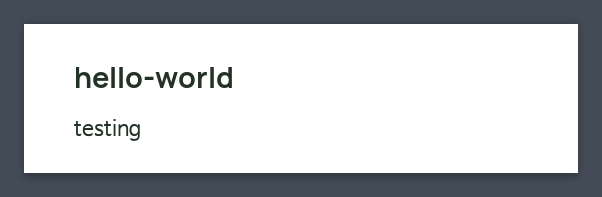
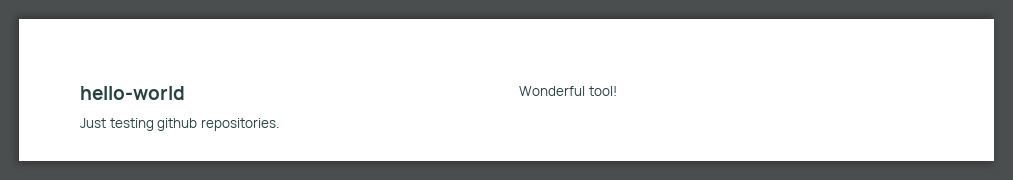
[74,119,141,141] testing -> [80,118,279,131] [519,86,617,96] Just testing github repositories. // Wonderful tool!

